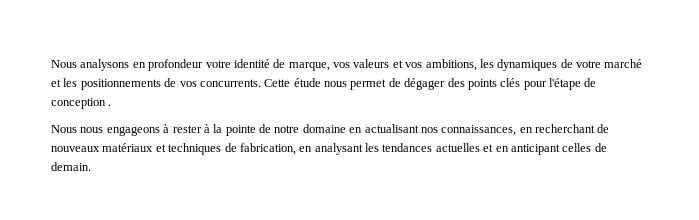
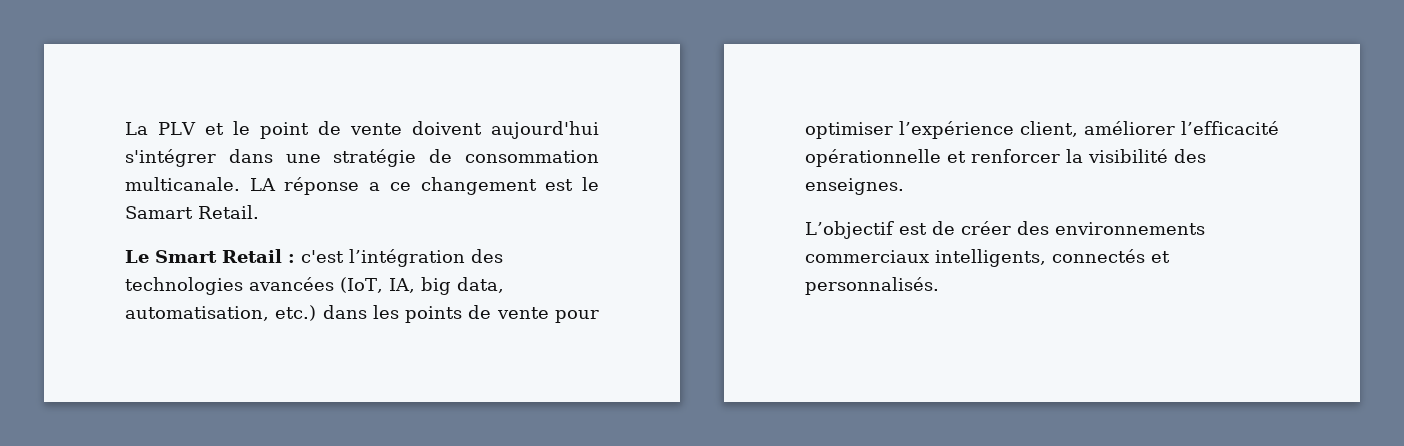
[51,59,643,71] [51,78,597,90] [51,98,112,109] [51,124,610,136] [51,143,607,155] [51,162,91,171] Nous analysons en profondeur votre identité de marque, vos valeurs et vos ambitions, les dynamiques de votre marché et les positionnements de vos concurrents. Cette étude nous permet de dégager des points clés pour l'étape de conception . // Nous nous engageons à rester à la pointe de notre domaine en actualisant nos connaissances, en recherchant de nouveaux matériaux et techniques de fabrication, en analysant les tendances actuelles et en anticipant celles de demain. -> [125,121,599,139] [125,149,599,167] [125,177,599,195] [125,205,259,219] [125,249,503,267] [125,277,504,295] [125,305,599,323] [805,121,1279,139] [805,149,1206,167] [805,178,904,195] [805,221,1205,239] [805,249,1170,267] [805,277,939,295] La PLV et le point de vente doivent aujourd'hui s'intégrer dans une stratégie de consommation multicanale. LA réponse a ce changement est le Samart Retail. // Le Smart Retail : c'est l’intégration des technologies avancées (IoT, IA, big data, automatisation, etc.) dans les points de vente pour optimiser l’expérience client, améliorer l’efficacité opérationnelle et renforcer la visibilité des enseignes. // L’objectif est de créer des environnements commerciaux intelligents, connectés et personnalisés.

